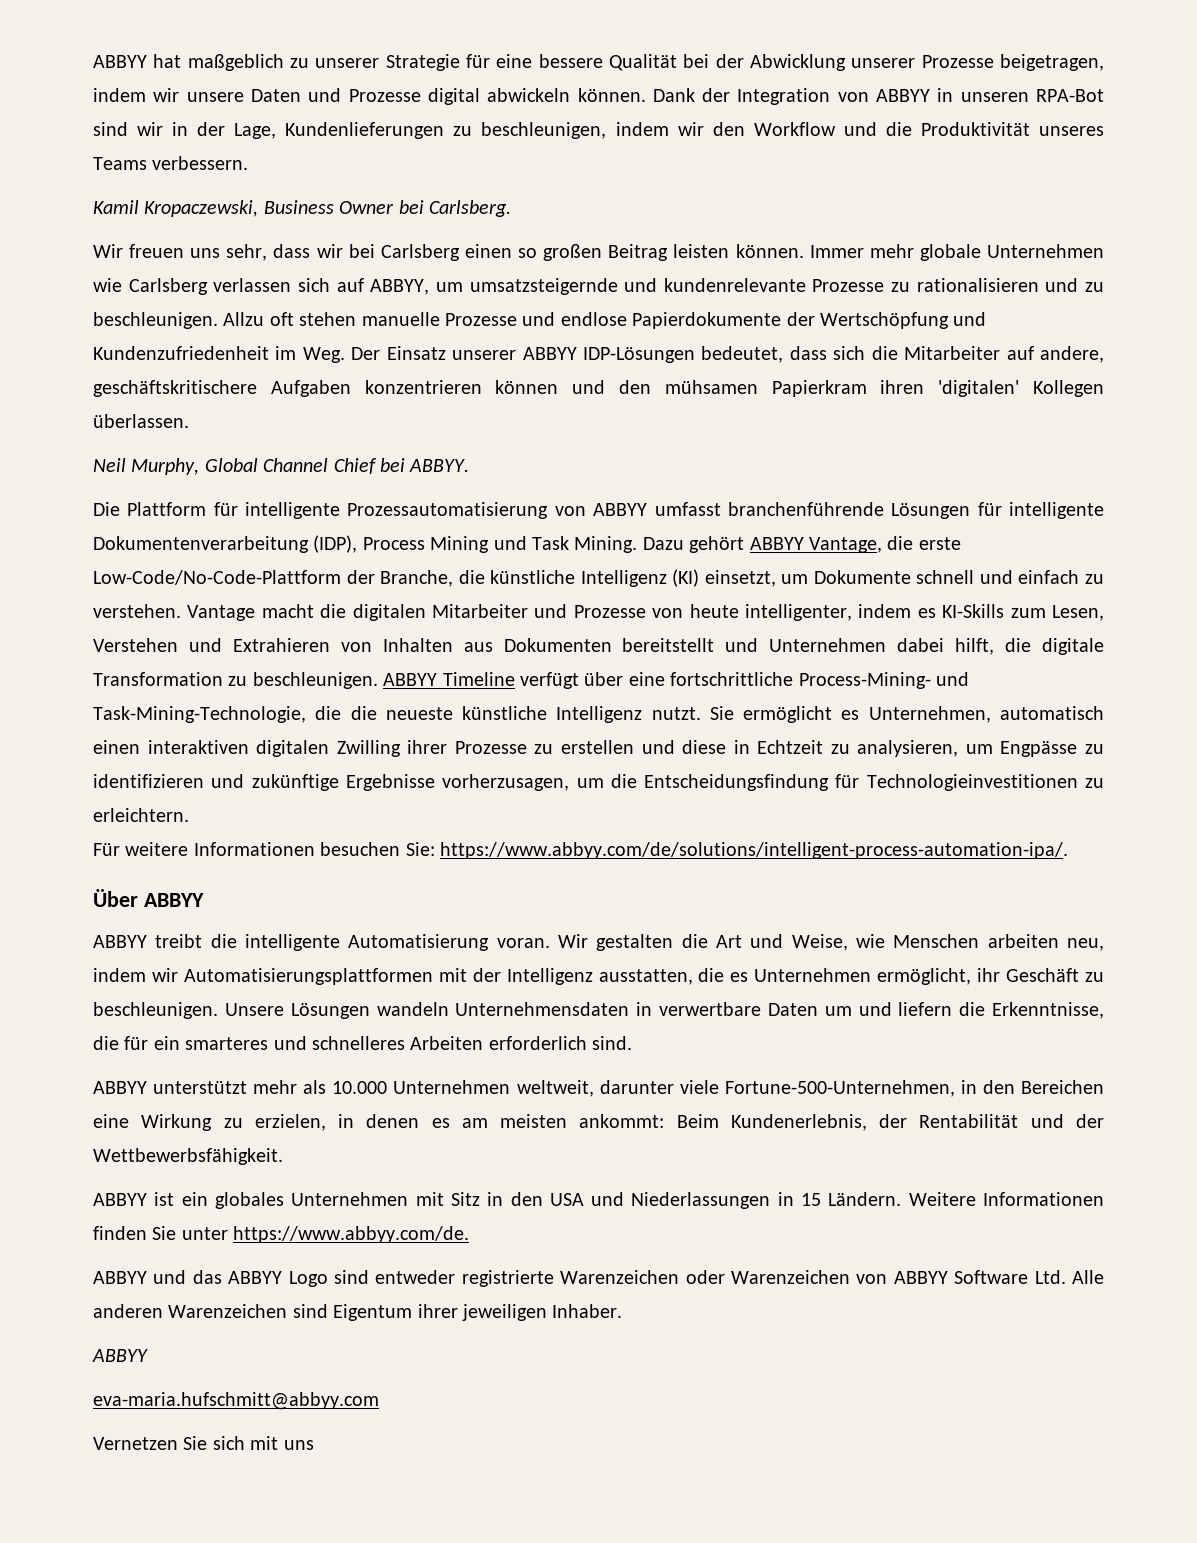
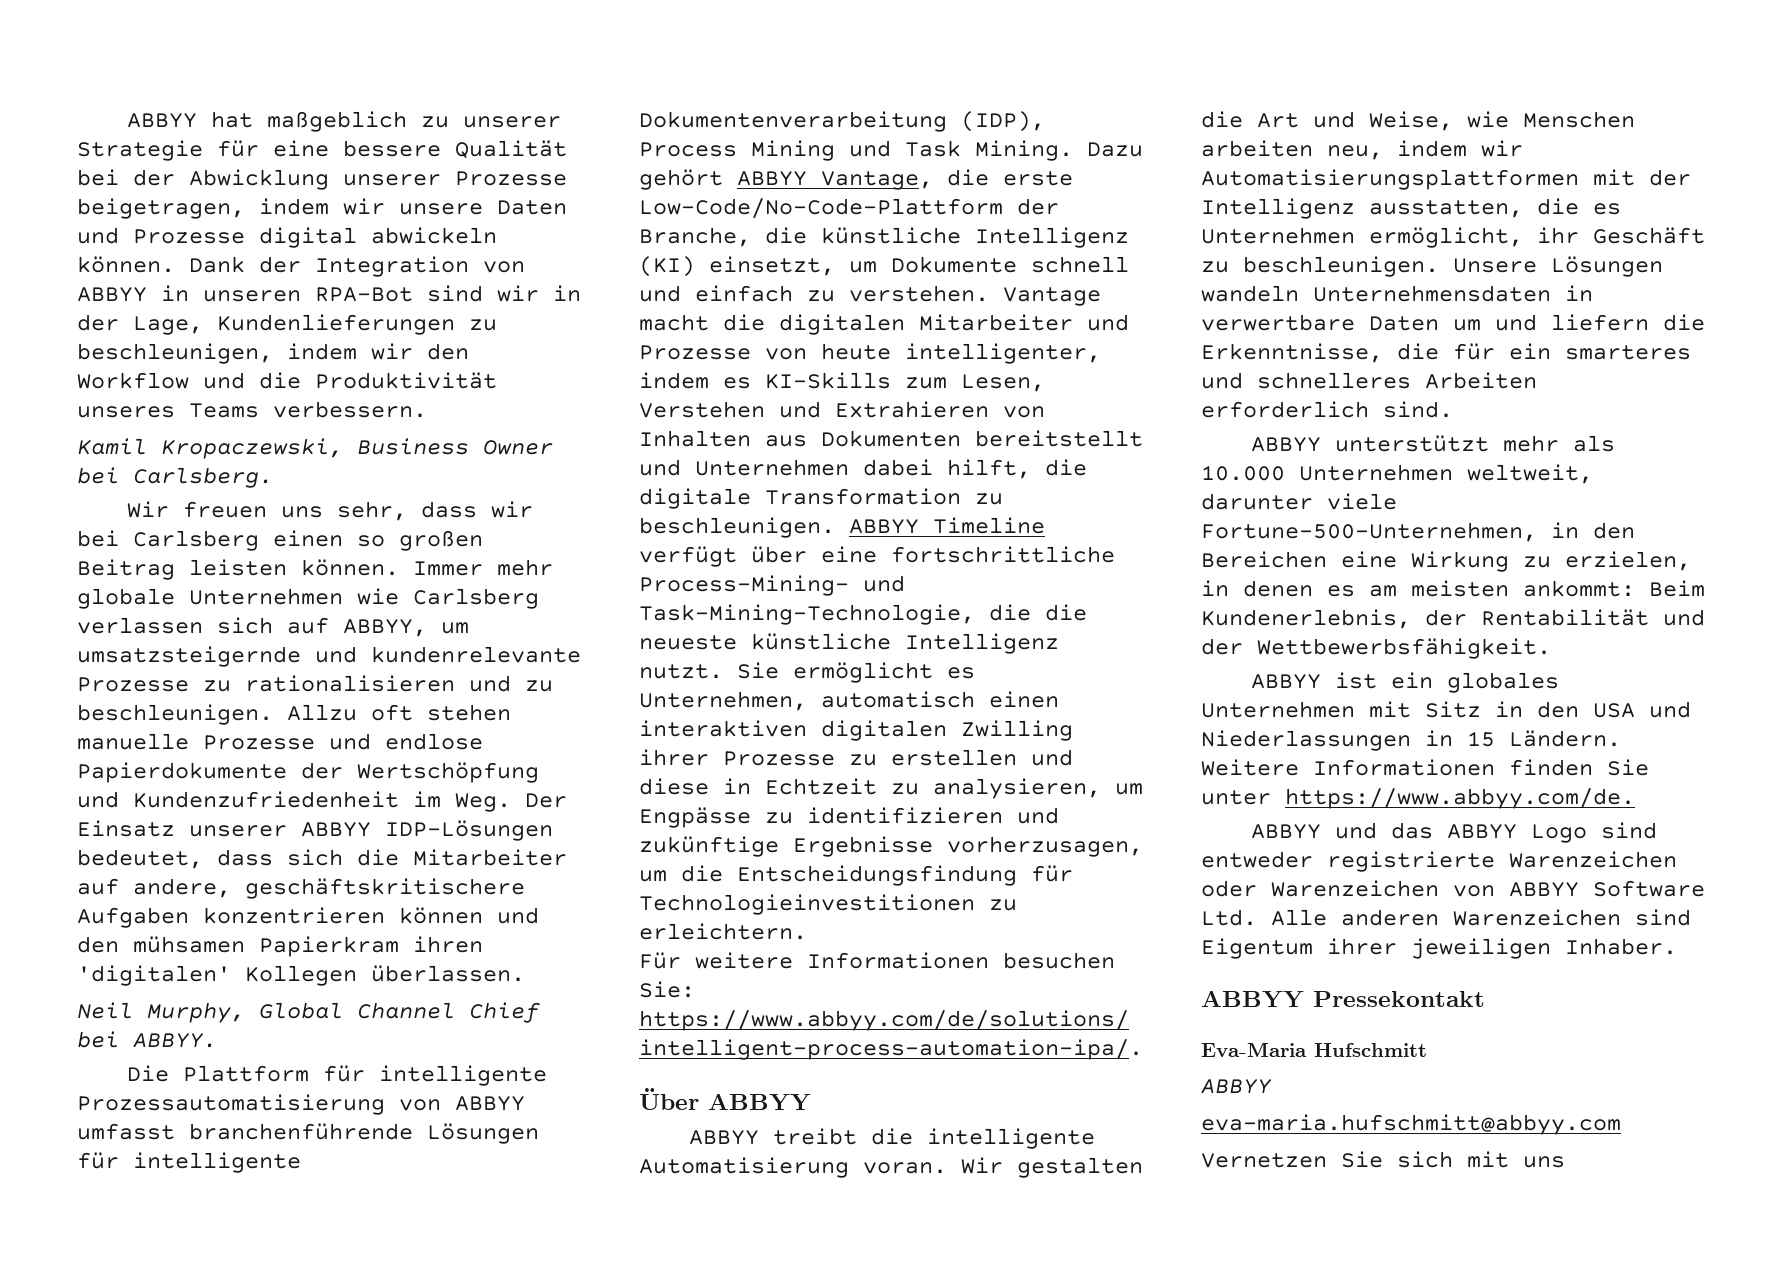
(623, 1311) none -> [1201,990,1485,1008] [1201,1042,1427,1057] // ABBYY Pressekontakt // Eva-Maria Hufschmitt

